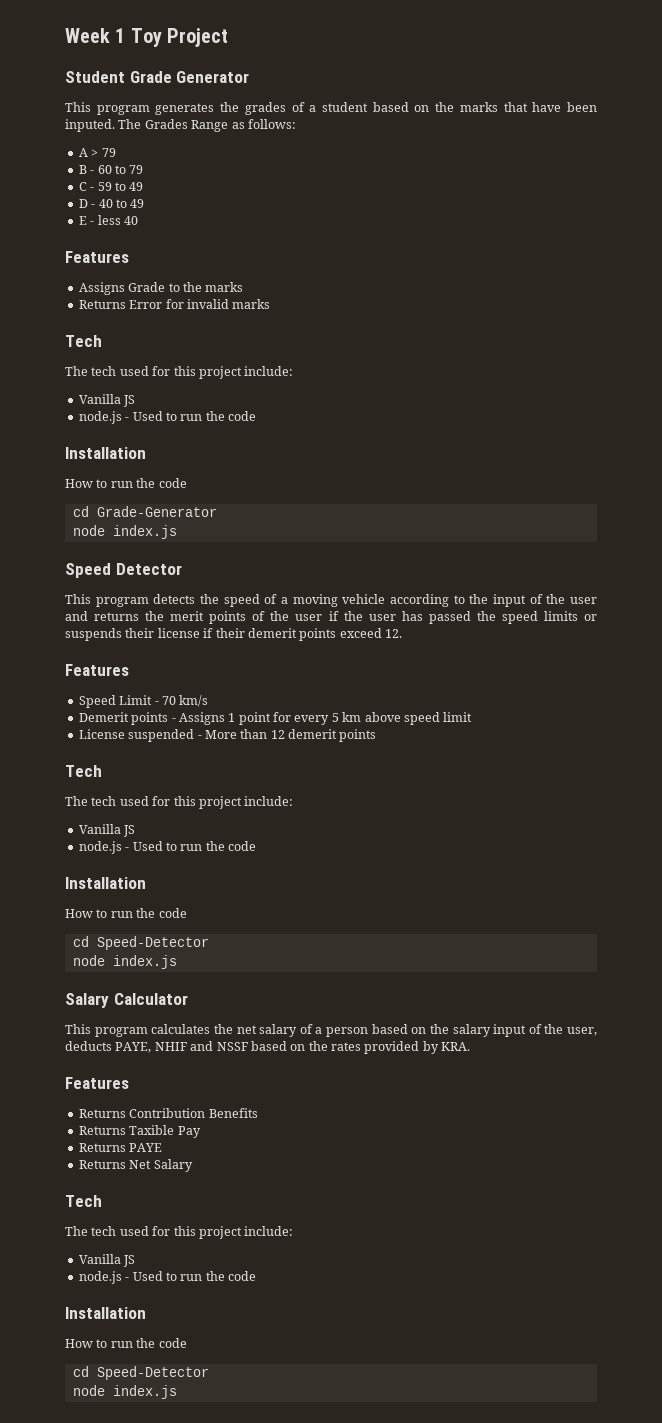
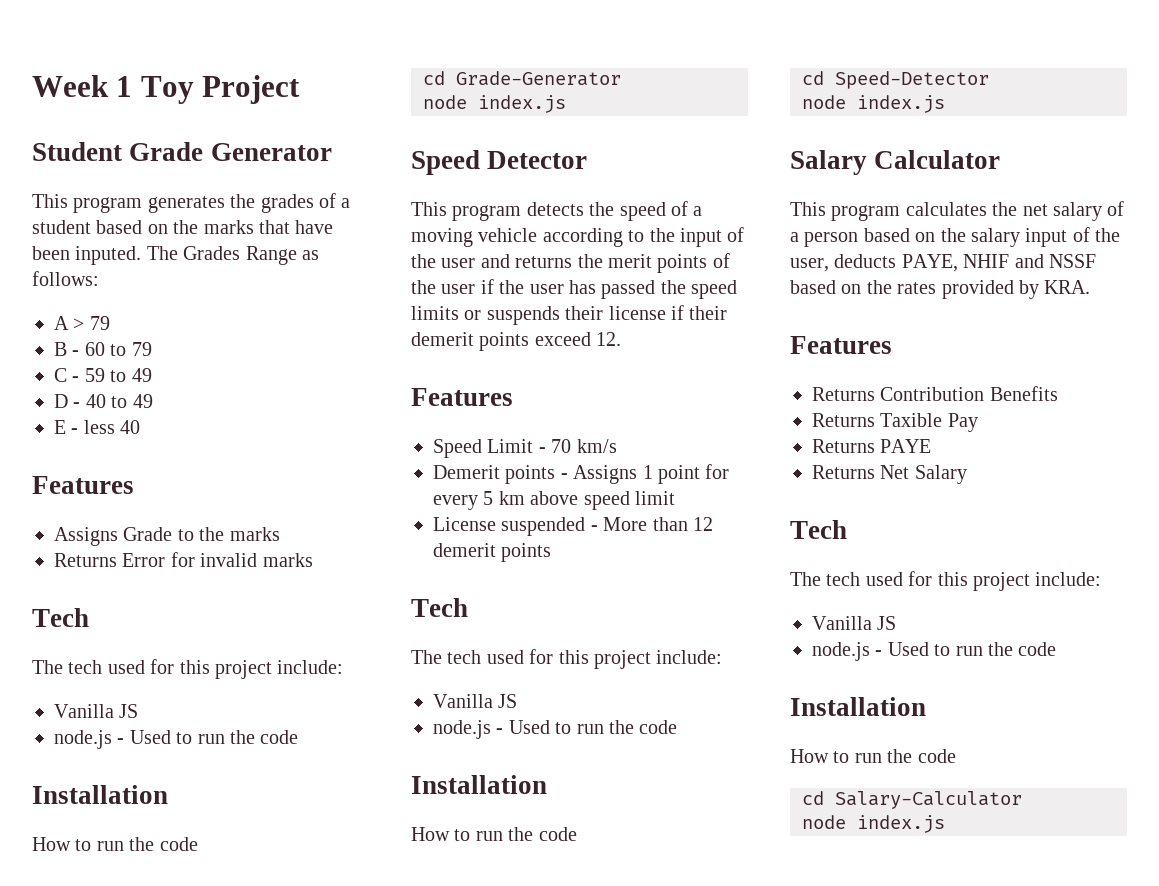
[96,1366,209,1380] Speed-Detector -> [835,791,1022,809] Salary-Calculator

